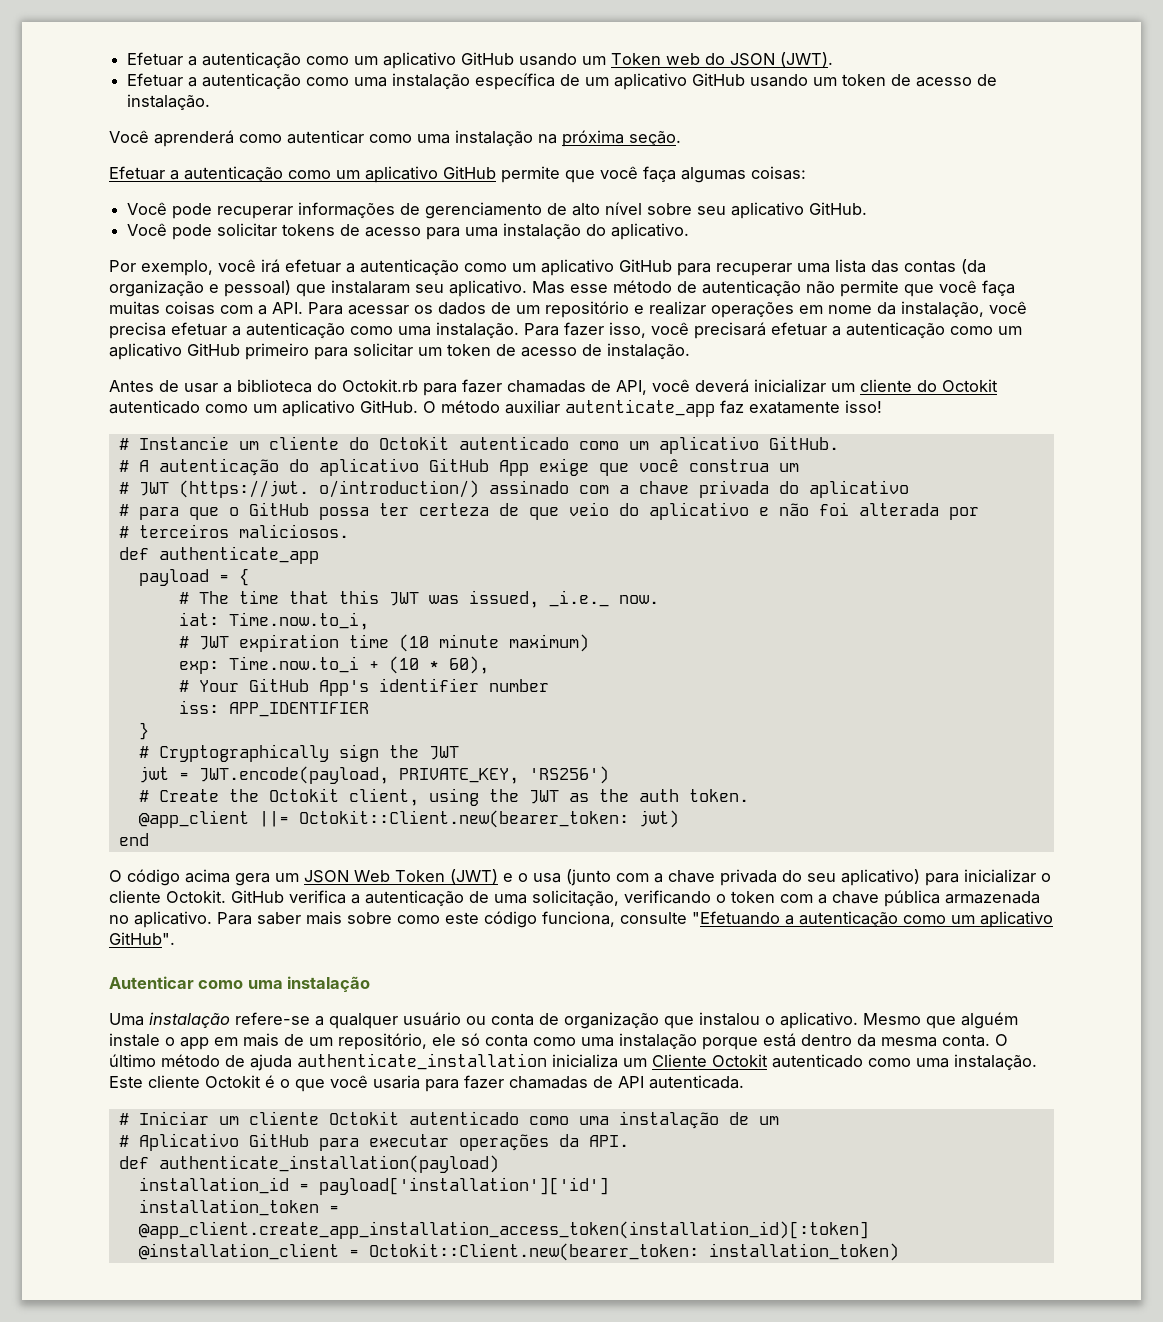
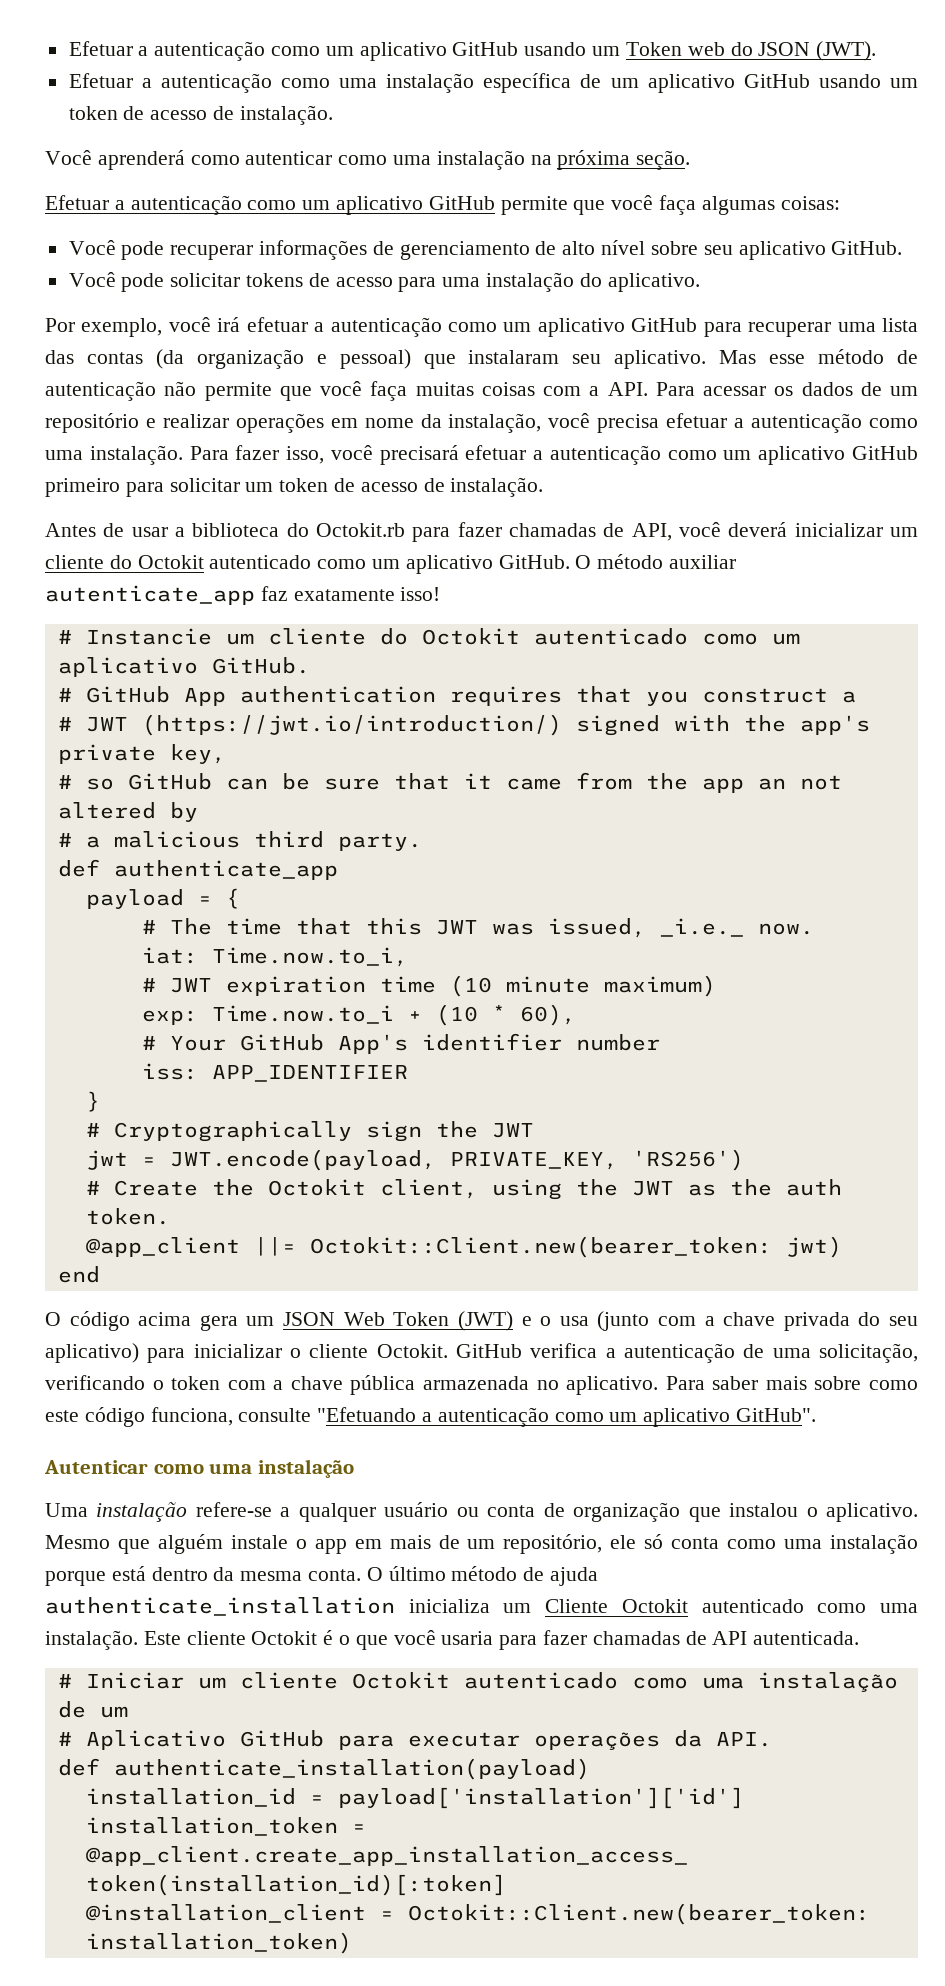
[138,458,799,476] [118,480,909,498] [118,502,979,520] [118,524,349,538] A autenticação do aplicativo GitHub App exige que você construa um // # JWT (https://jwt. o/introduction/) assinado com a chave privada do aplicativo // # para que o GitHub possa ter certeza de que veio do aplicativo e não foi alterada por // # terceiros maliciosos. -> [85,686,856,706] [57,714,870,736] [57,744,226,764] [57,772,842,793] [57,802,198,822] [57,831,422,851] GitHub App authentication requires that you construct a // # JWT (https://jwt.io/introduction/) signed with the app's private key, // # so GitHub can be sure that it came from the app an not altered by // # a malicious third party.

